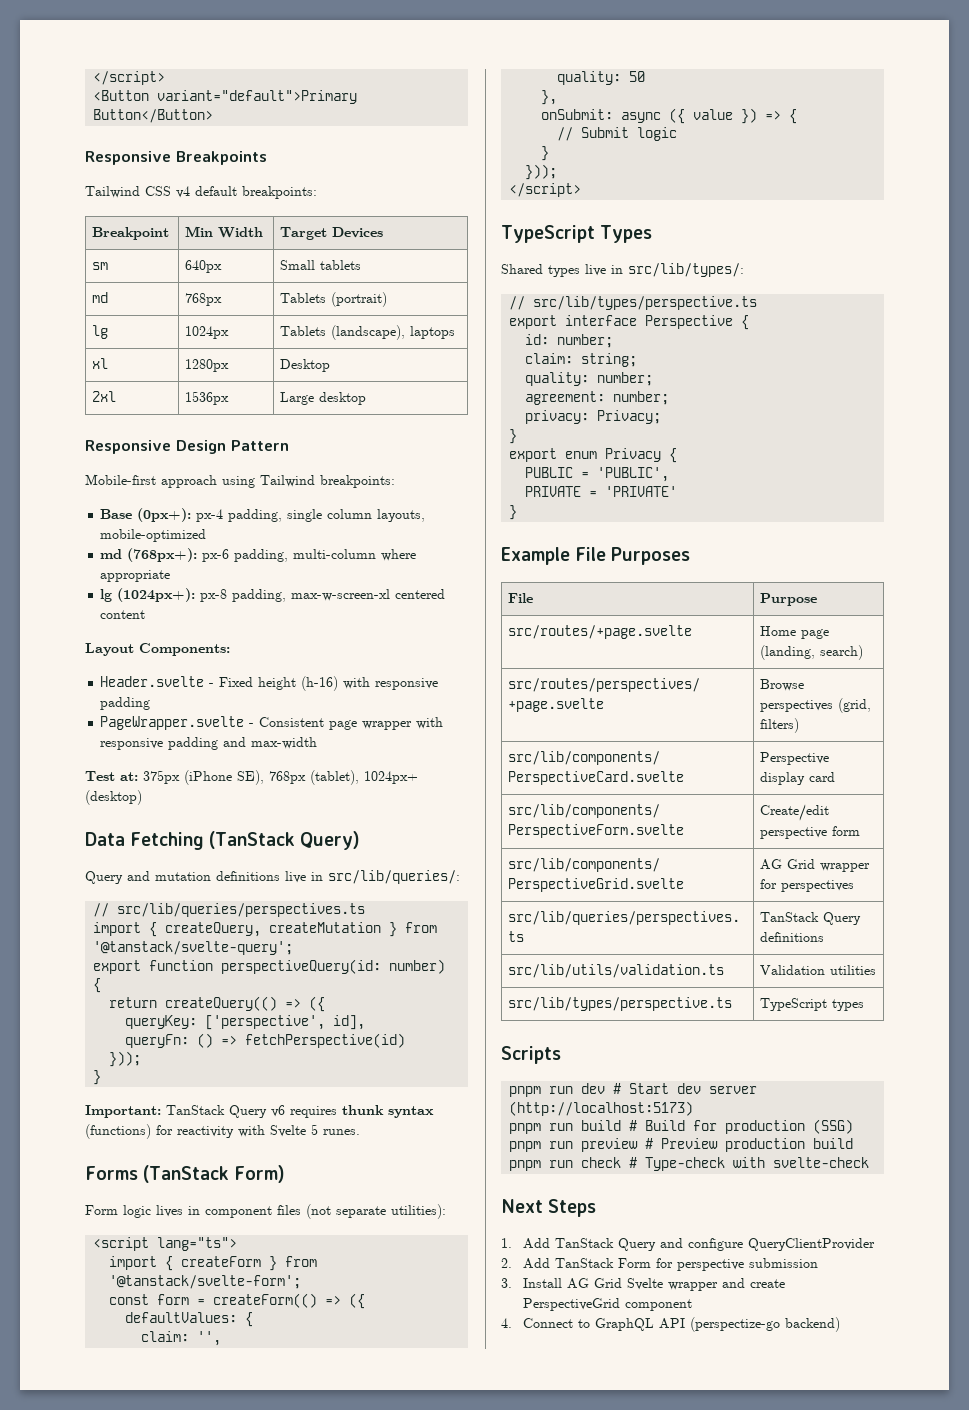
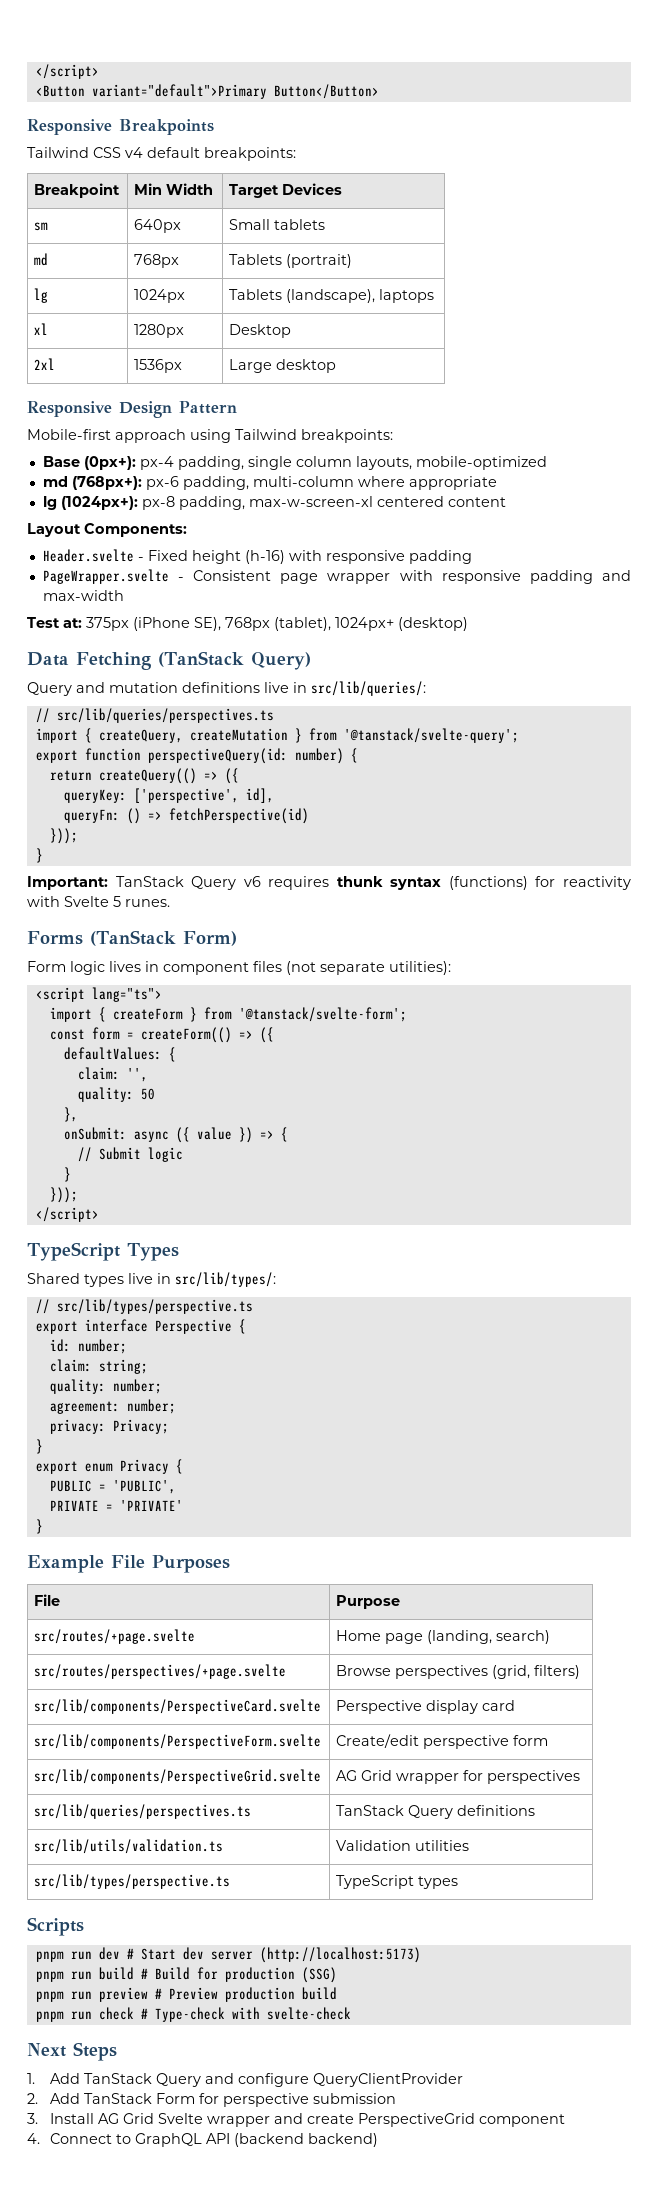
[690,1317,781,1332] (perspectize-go -> [234,2133,305,2147] (backend

